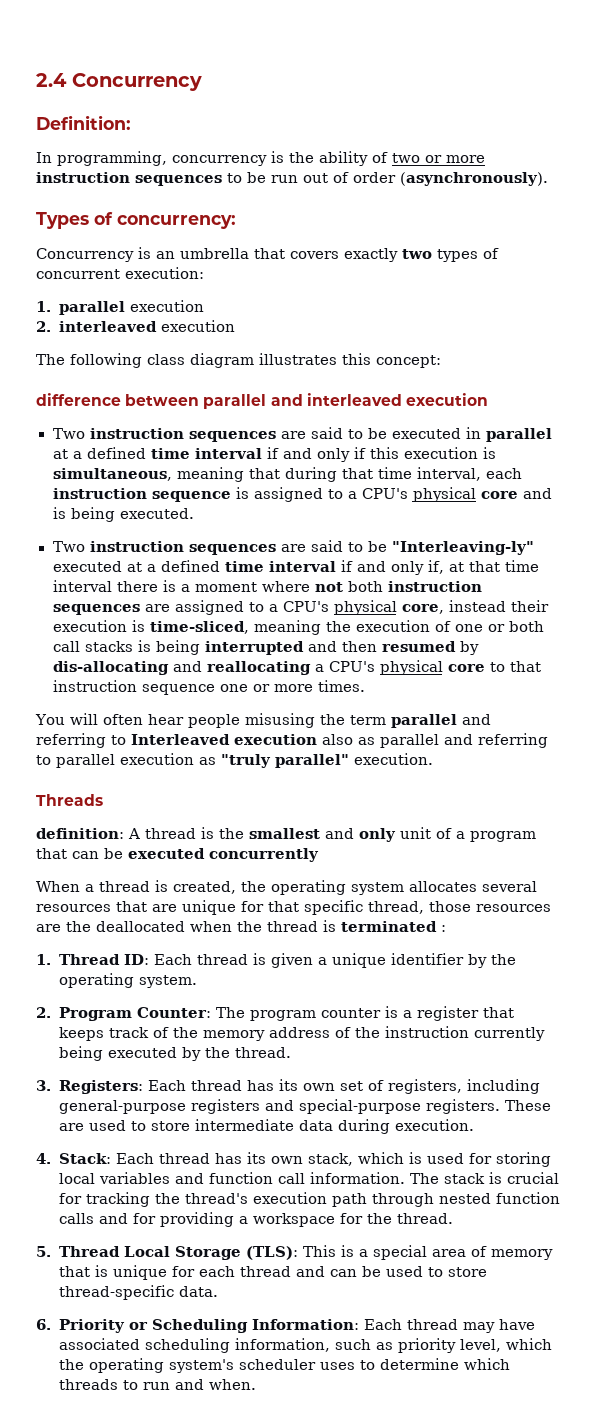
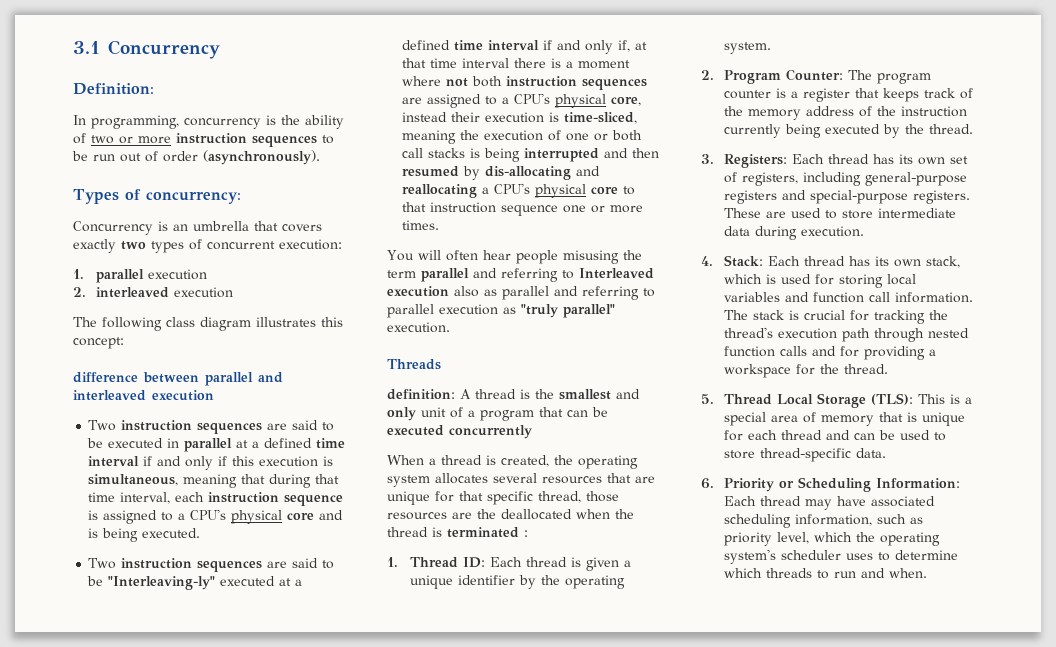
[36,73,67,87] 2.4 -> [73,41,100,54] 3.1

